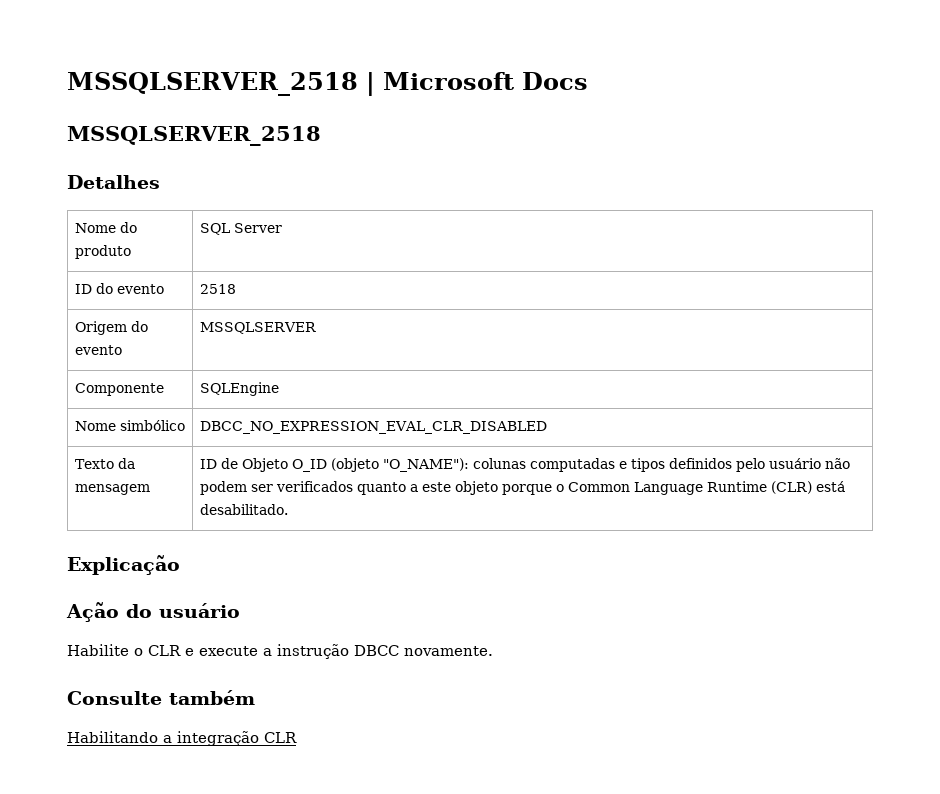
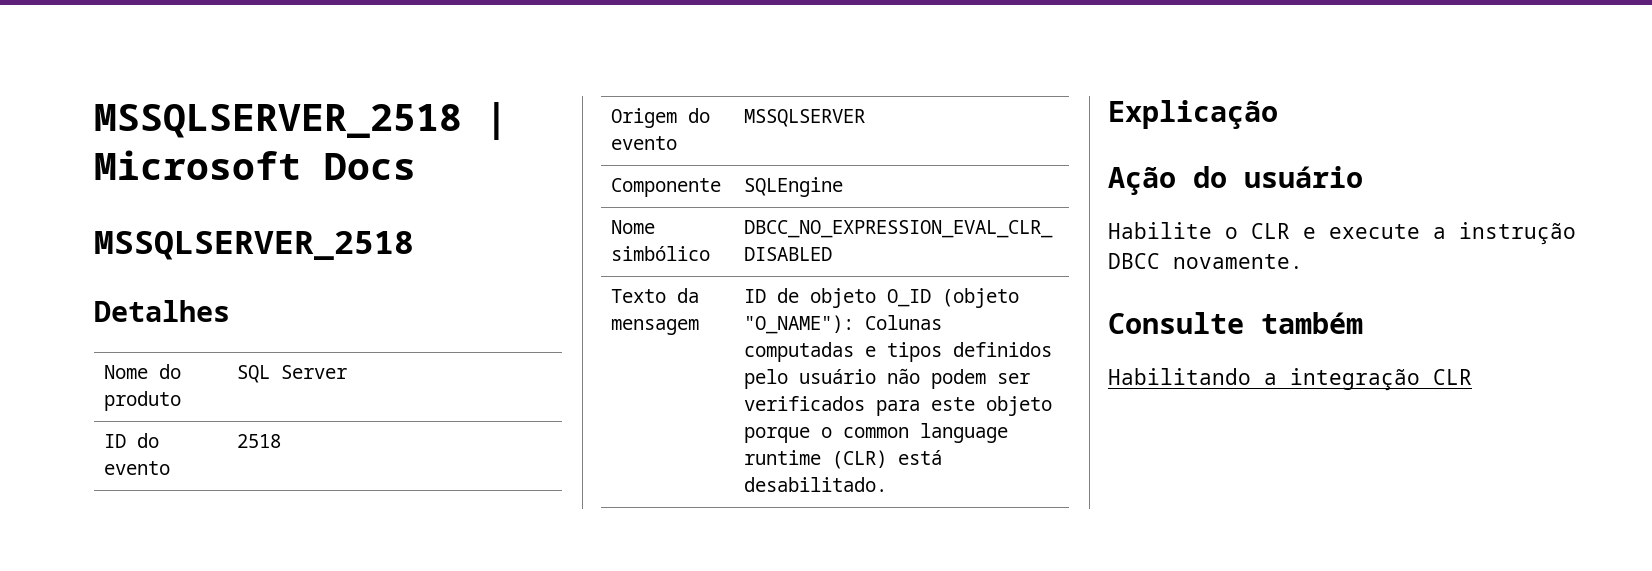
[241,458,288,472] Objeto -> [810,288,877,308] objeto
[472,458,526,469] colunas -> [865,315,943,330] Colunas
[356,482,418,495] quanto a -> [876,400,921,416] para
[567,481,767,495] Common Language Runtime -> [843,423,1009,443] [744,450,822,465] common language runtime

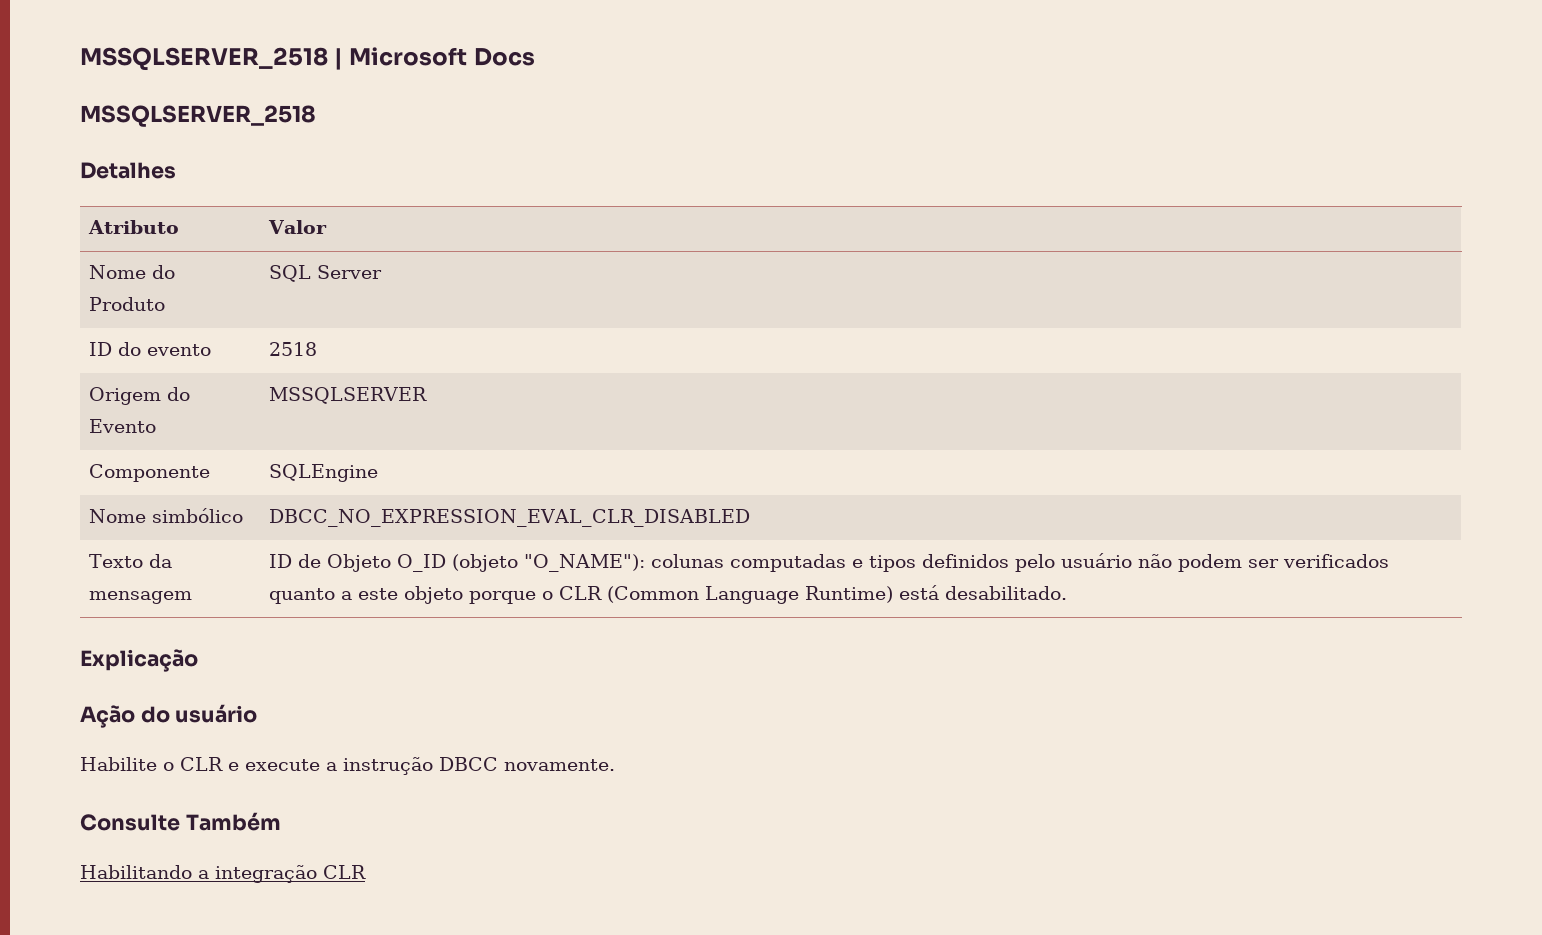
(230, 311) none -> [88,220,180,234] [268,220,328,234] // Atributo | Valor
[104,391,182,411] produto -> [89,297,166,311] Produto
[611,136,678,150] evento -> [89,419,157,433] Evento
[810,288,877,308] objeto -> [327,554,392,572] Objeto
[865,315,943,330] Colunas -> [651,554,725,568] colunas
[876,400,921,416] para -> [269,588,353,604] quanto a
[843,423,1009,443] [744,450,888,469] common language runtime (CLR) -> [559,586,894,604] CLR (Common Language Runtime)
[1261,312,1363,334] também -> [185,812,281,831] Também

